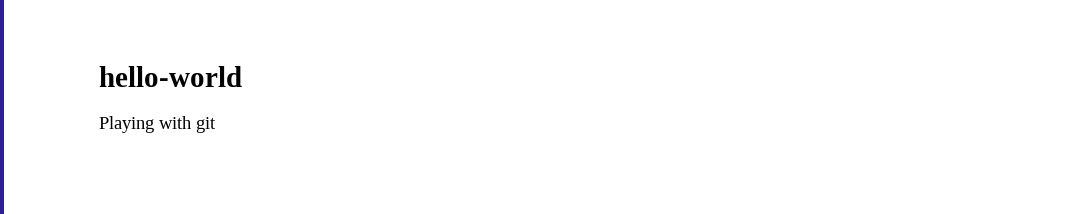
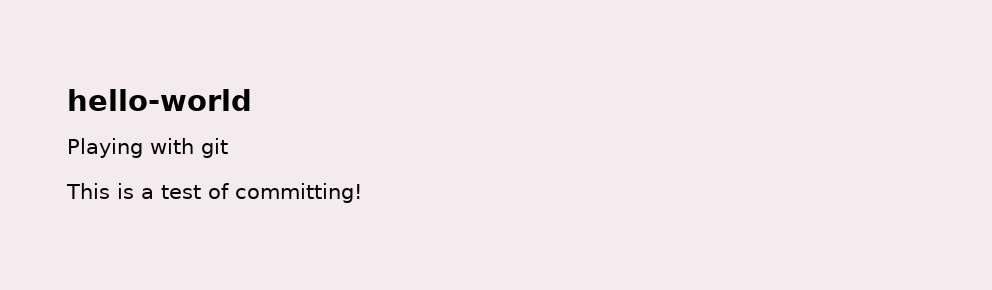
(216, 125) none -> [66,183,362,203] // This is a test of committing!

